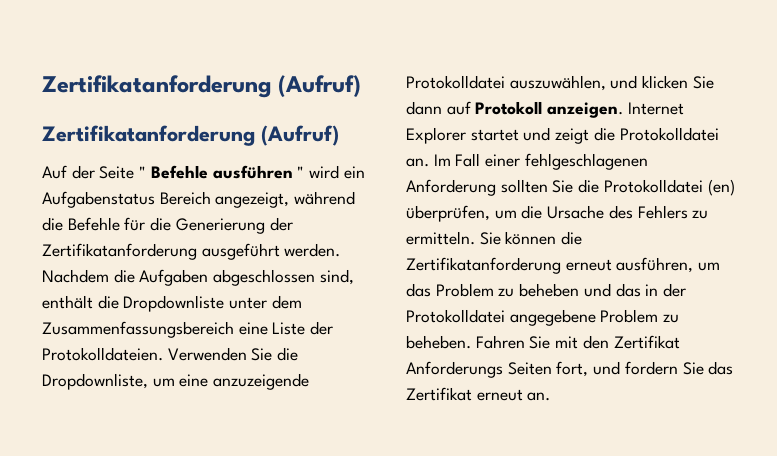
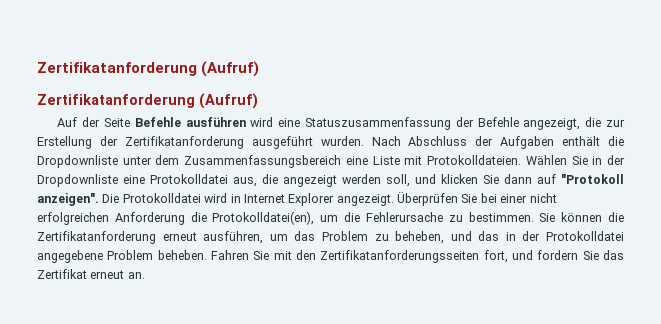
[139,166,147,178] " -> (131, 122) none
[297,165,365,179] [42,191,356,208] [42,217,293,234] [42,243,341,260] [42,269,354,286] " wird ein Aufgabenstatus Bereich angezeigt, während die Befehle für die Generierung der Zertifikatanforderung ausgeführt werden. Nachdem die Aufgaben abgeschlossen sind, -> [250,117,625,130] [37,136,555,149] wird eine Statuszusammenfassung der Befehle angezeigt, die zur Erstellung der Zertifikatanforderung ausgeführt wurden. Nach Abschluss der Aufgaben
[310,321,334,335] [42,347,299,361] [42,373,310,390] [406,75,606,91] der Protokolldateien. Verwenden Sie die Dropdownliste, um eine anzuzeigende Protokolldatei auszuwählen, -> [404,155,626,165] [37,174,410,187] mit Protokolldateien. Wählen Sie in der Dropdownliste eine Protokolldatei aus, die angezeigt werden soll,
[475,101,684,118] [406,127,719,144] [406,153,648,170] [406,179,735,196] [406,205,709,222] [406,231,475,245] Protokoll anzeigen. Internet Explorer startet und zeigt die Protokolldatei an. Im Fall einer fehlgeschlagenen Anforderung sollten Sie die Protokolldatei (en) überprüfen, um die Ursache des Fehlers zu ermitteln. -> [561,174,624,184] [37,192,557,206] [37,211,534,225] "Protokoll anzeigen". Die Protokolldatei wird in Internet Explorer angezeigt. Überprüfen Sie bei einer nicht erfolgreichen Anforderung die Protokolldatei(en), um die Fehlerursache zu bestimmen.
[519,283,580,297] beheben -> [395,231,445,244] beheben,
[663,314,680,323] zu -> (154, 255) none
[613,335,680,349] [406,361,552,378] Zertifikat Anforderungs Seiten -> [320,250,480,263] Zertifikatanforderungsseiten

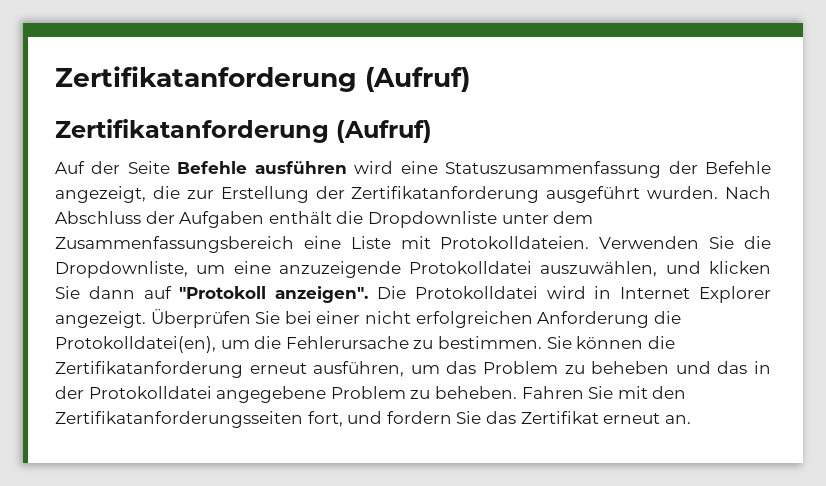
[525,155,626,165] [37,174,410,187] Wählen Sie in der Dropdownliste eine Protokolldatei aus, die angezeigt werden soll, -> [599,236,771,249] [55,261,658,278] Verwenden Sie die Dropdownliste, um eine anzuzeigende Protokolldatei auszuwählen,
[395,231,445,244] beheben, -> [591,361,670,374] beheben
(154, 255) none -> [410,390,431,399] zu

